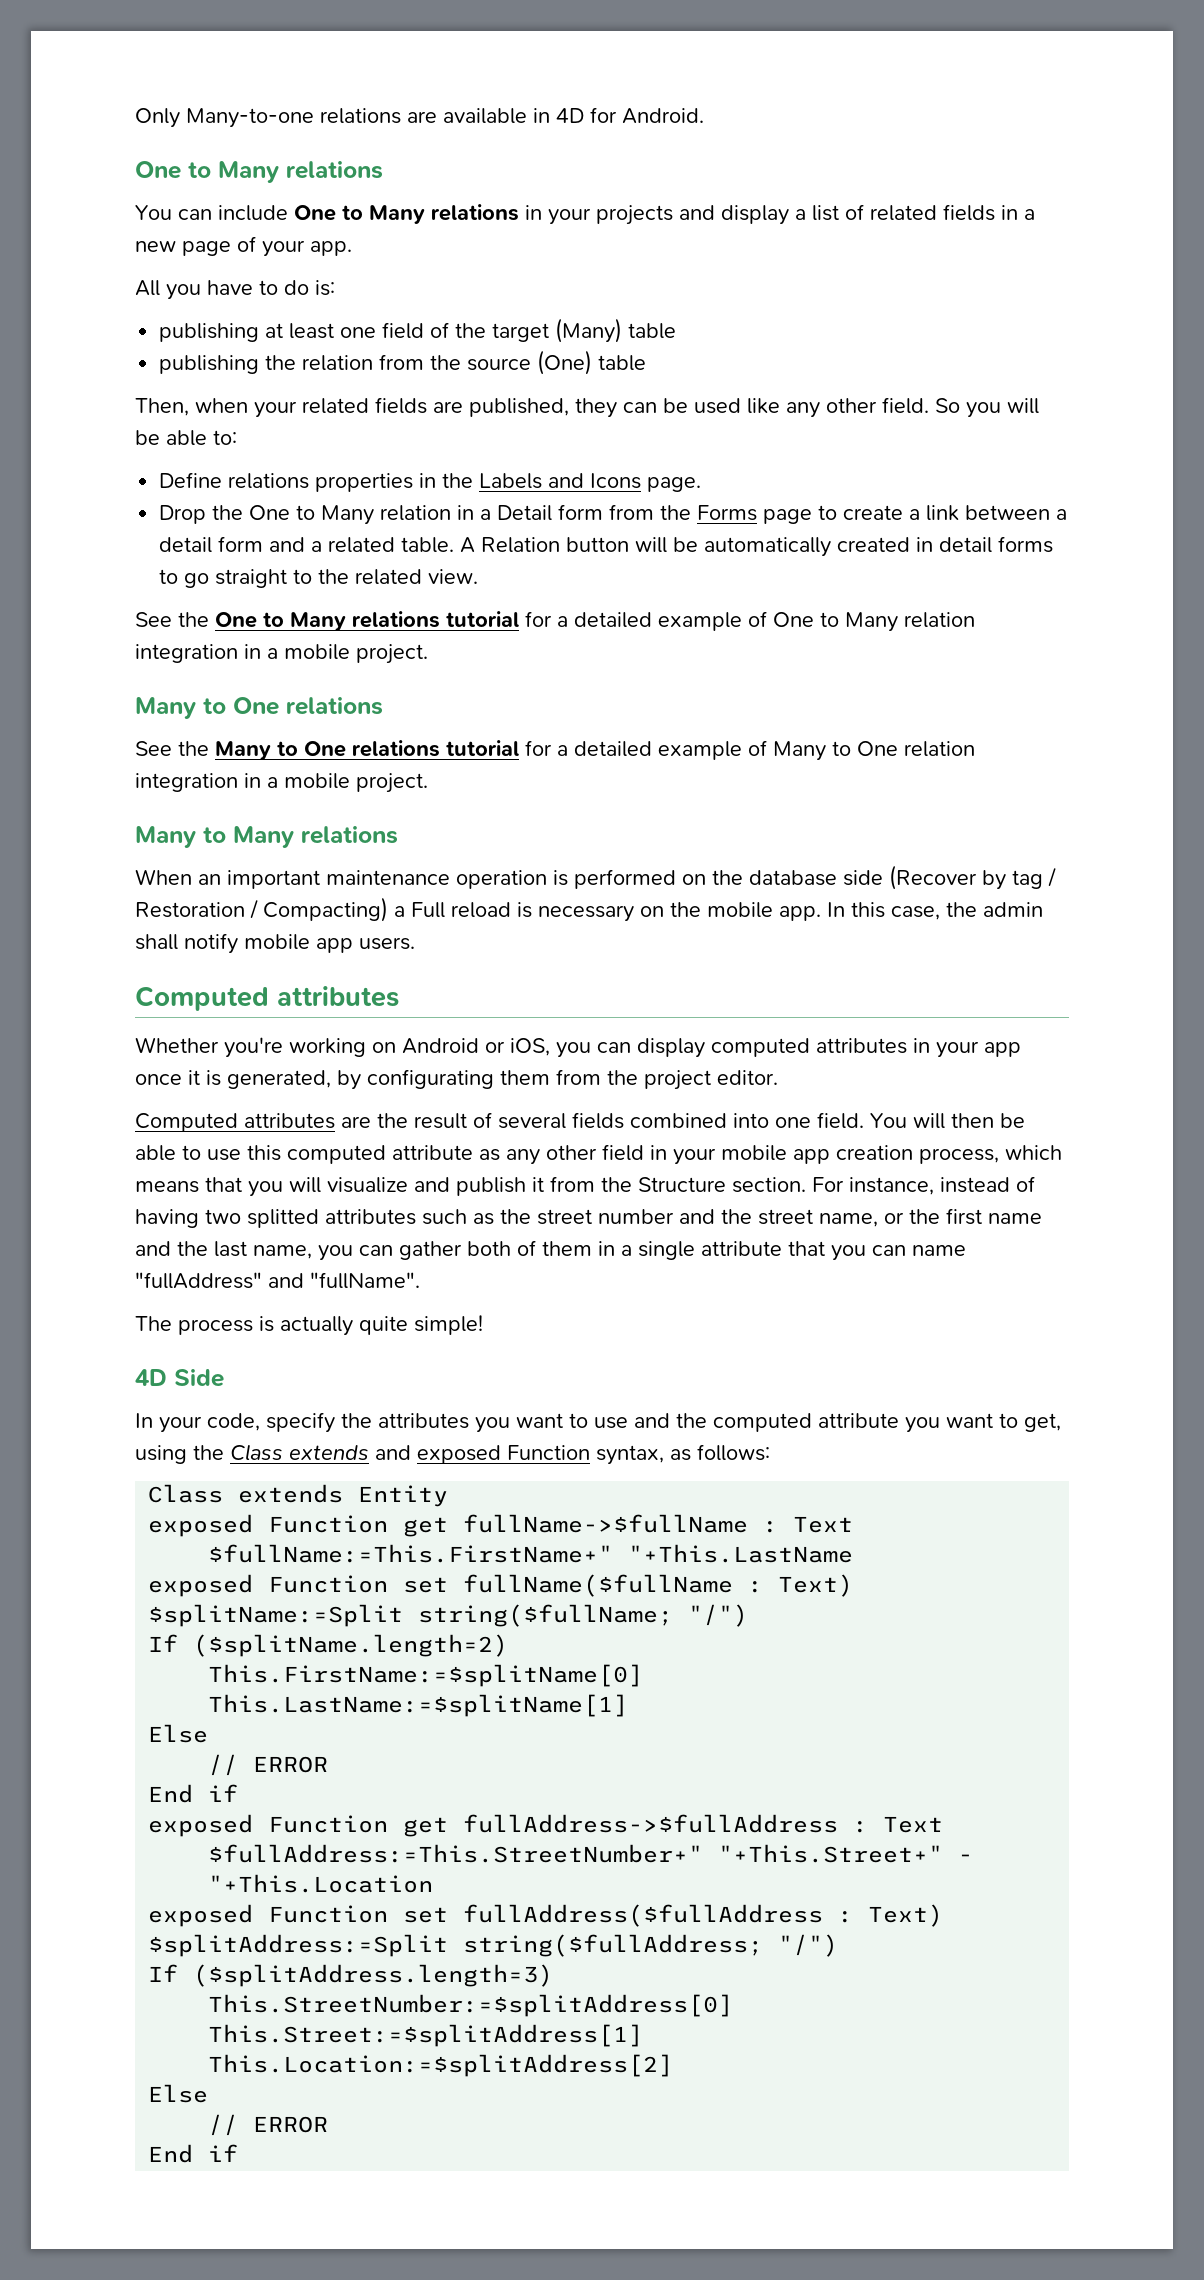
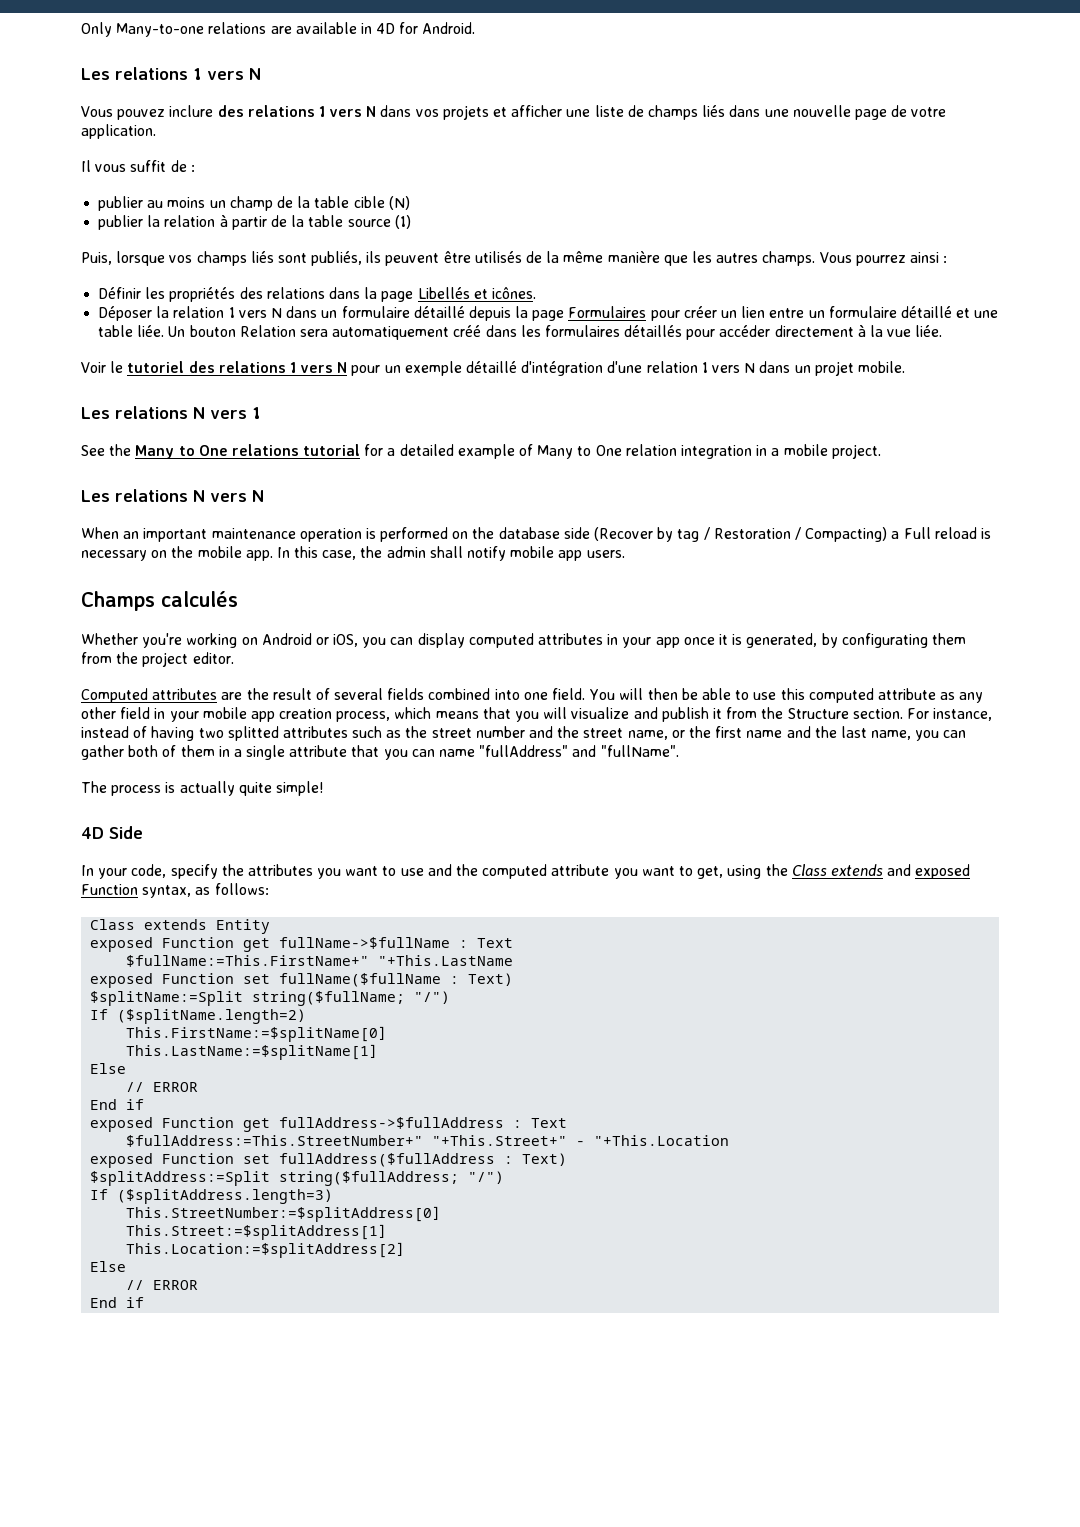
[135,161,383,183] [135,204,1035,225] [135,236,352,257] [135,280,335,300] [159,318,677,343] [159,350,647,375] [135,397,1039,418] [135,430,237,446] [159,472,702,492] [159,504,1068,525] [159,536,1054,557] [159,569,479,588] [135,611,975,632] [135,644,428,664] [135,697,383,719] One to Many relations // You can include One to Many relations in your projects and display a list of related fields in a new page of your app. // All you have to do is: // publishing at least one field of the target (Many) table // publishing the relation from the source (One) table // Then, when your related fields are published, they can be used like any other field. So you will be able to: // Define relations properties in the Labels and Icons page. // Drop the One to Many relation in a Detail form from the Forms page to create a link between a detail form and a related table. A Relation button will be automatically created in detail forms to go straight to the related view. // See the One to Many relations tutorial for a detailed example of One to Many relation integration in a mobile project. // Many to One relations -> [81,67,261,80] [81,105,947,120] [81,124,156,139] [81,160,195,172] [98,196,410,211] [98,214,411,230] [81,251,948,266] [98,287,536,302] [98,306,999,321] [98,324,943,340] [81,361,905,376] [81,406,261,419] Les relations 1 vers N // Vous pouvez inclure des relations 1 vers N dans vos projets et afficher une liste de champs liés dans une nouvelle page de votre application. // Il vous suffit de : // publier au moins un champ de la table cible (N) // publier la relation à partir de la table source (1) // Puis, lorsque vos champs liés sont publiés, ils peuvent être utilisés de la même manière que les autres champs. Vous pourrez ainsi : // Définir les propriétés des relations dans la page Libellés et icônes. // Déposer la relation 1 vers N dans un formulaire détaillé depuis la page Formulaires pour créer un lien entre un formulaire détaillé et une table liée. Un bouton Relation sera automatiquement créé dans les formulaires détaillés pour accéder directement à la vue liée. // Voir le tutoriel des relations 1 vers N pour un exemple détaillé d'intégration d'une relation 1 vers N dans un projet mobile. // Les relations N vers 1
[135,826,398,848] Many to Many relations -> [81,489,264,502] Les relations N vers N
[135,986,399,1011] Computed attributes -> [81,591,238,611] Champs calculés

